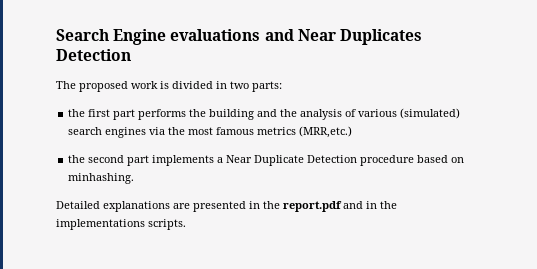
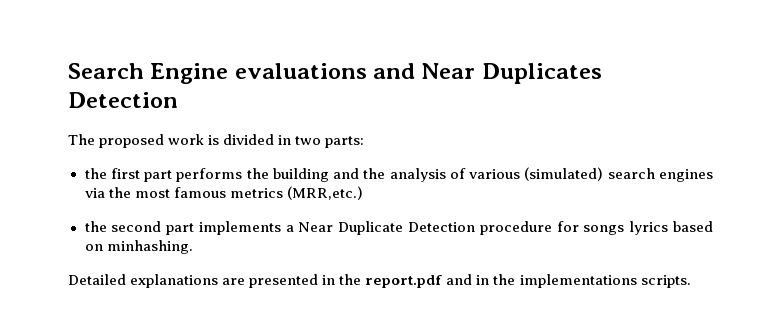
(415, 160) none -> [556,221,669,235] for songs lyrics

